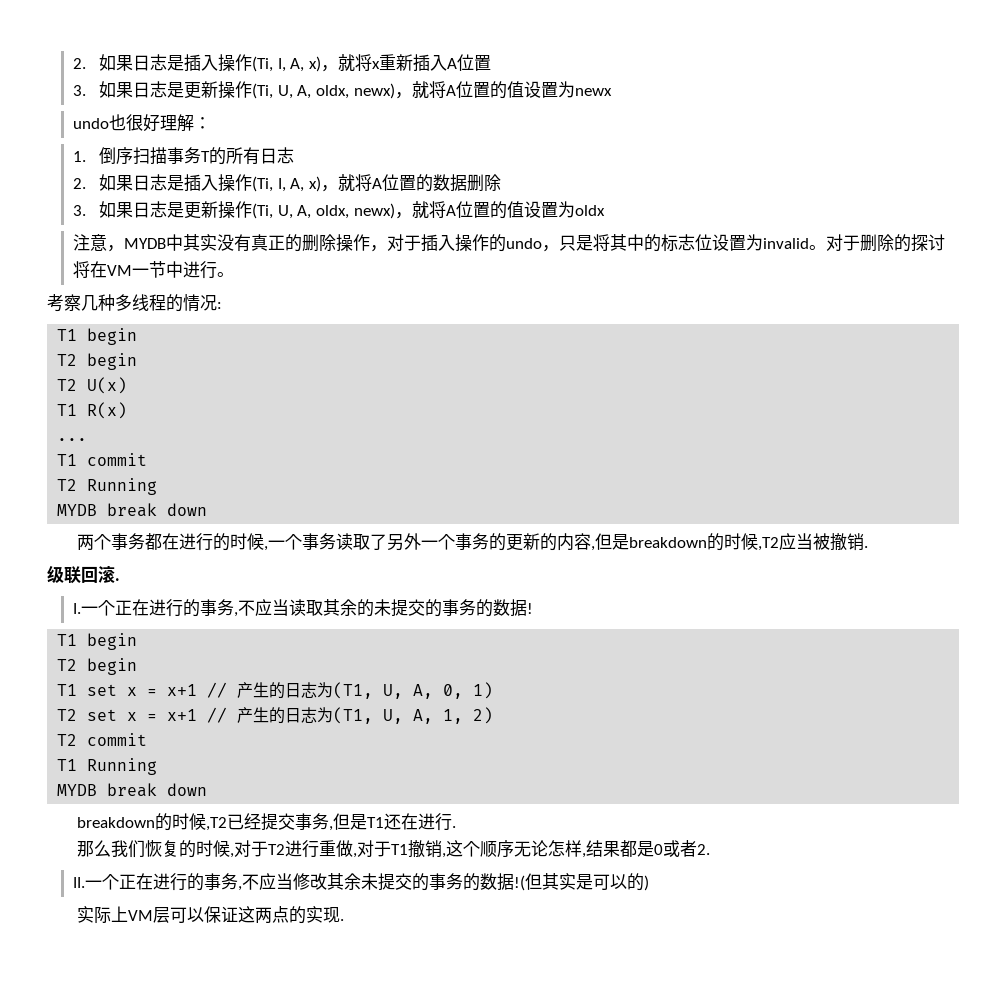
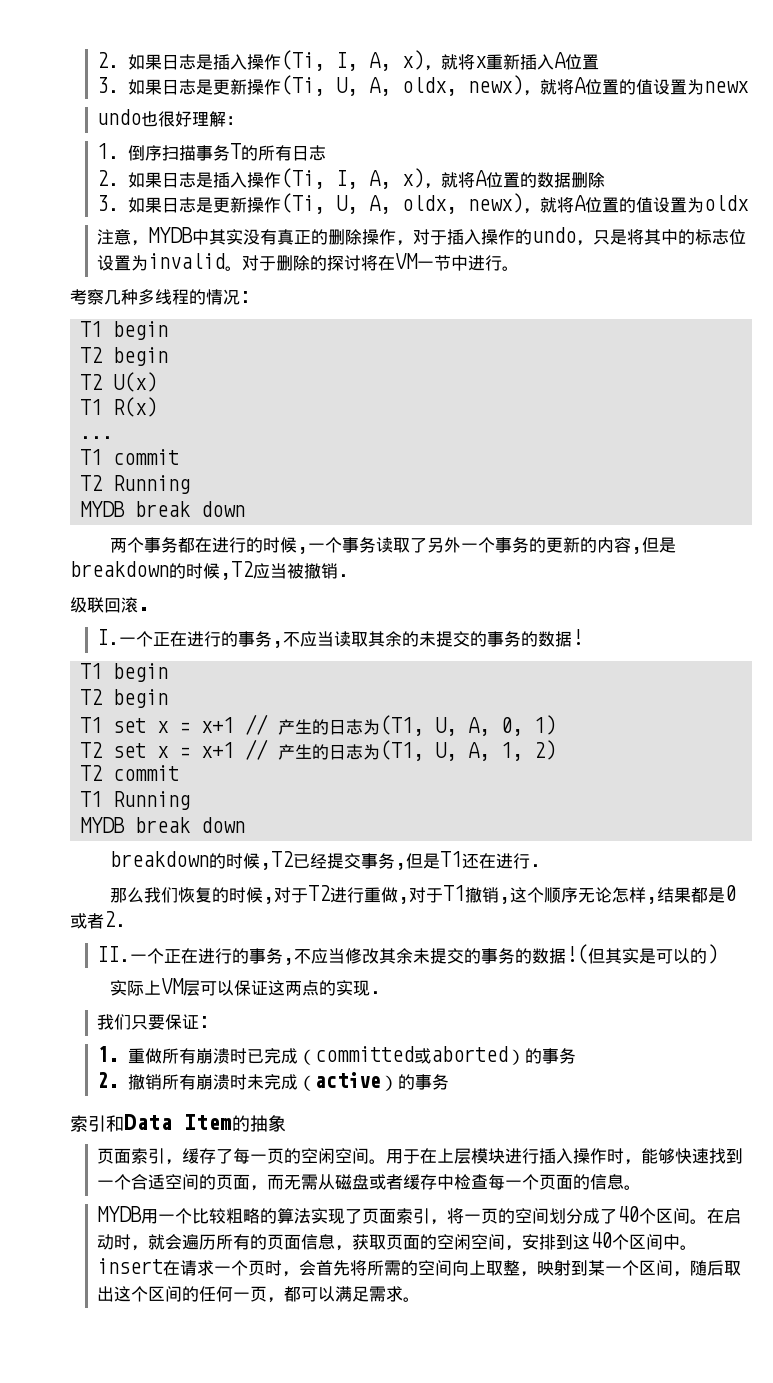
(345, 920) none -> [97,1014,211,1030] [97,1046,576,1065] [97,1072,449,1091] [70,1114,286,1132] [97,1148,744,1165] [97,1174,642,1191] [97,1206,742,1225] [97,1232,698,1251] [97,1258,742,1277] [97,1286,421,1303] // 我们只要保证: // 1.重做所有崩溃时已完成（committed或aborted）的事务 // 2.撤销所有崩溃时未完成（active）的事务 // 索引和Data Item的抽象 // 页面索引，缓存了每一页的空闲空间。用于在上层模块进行插入操作时，能够快速找到一个合适空间的页面，而无需从磁盘或者缓存中检查每一个页面的信息。 // MYDB用一个比较粗略的算法实现了页面索引，将一页的空间划分成了40个区间。在启动时，就会遍历所有的页面信息，获取页面的空闲空间，安排到这40个区间中。insert在请求一个页时，会首先将所需的空间向上取整，映射到某一个区间，随后取出这个区间的任何一页，都可以满足需求。

